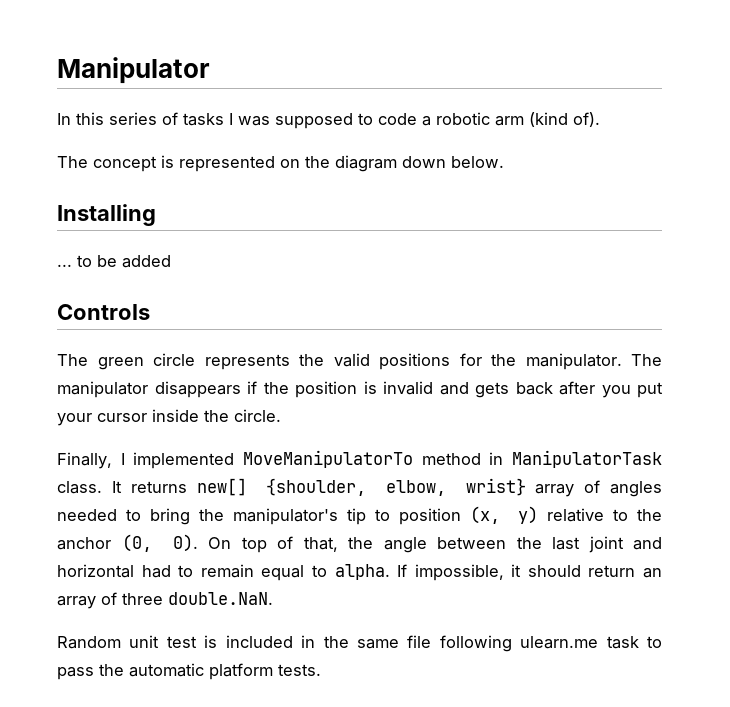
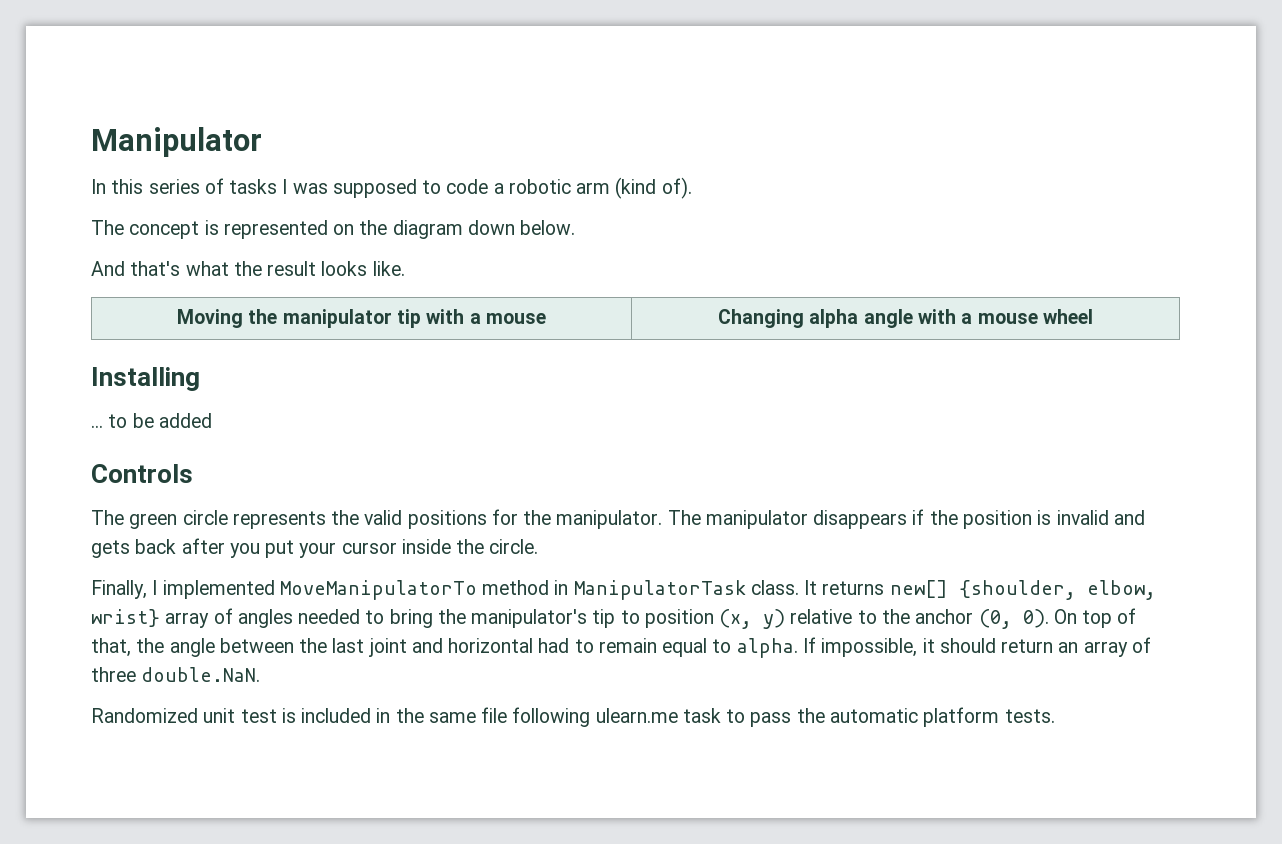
(504, 162) none -> [91,261,405,276] [177,309,546,328] [718,309,1093,328] // And that's what the result looks like. // Moving the manipulator tip with a mouse | Changing alpha angle with a mouse wheel
[57,636,121,649] Random -> [91,708,198,723] Randomized

